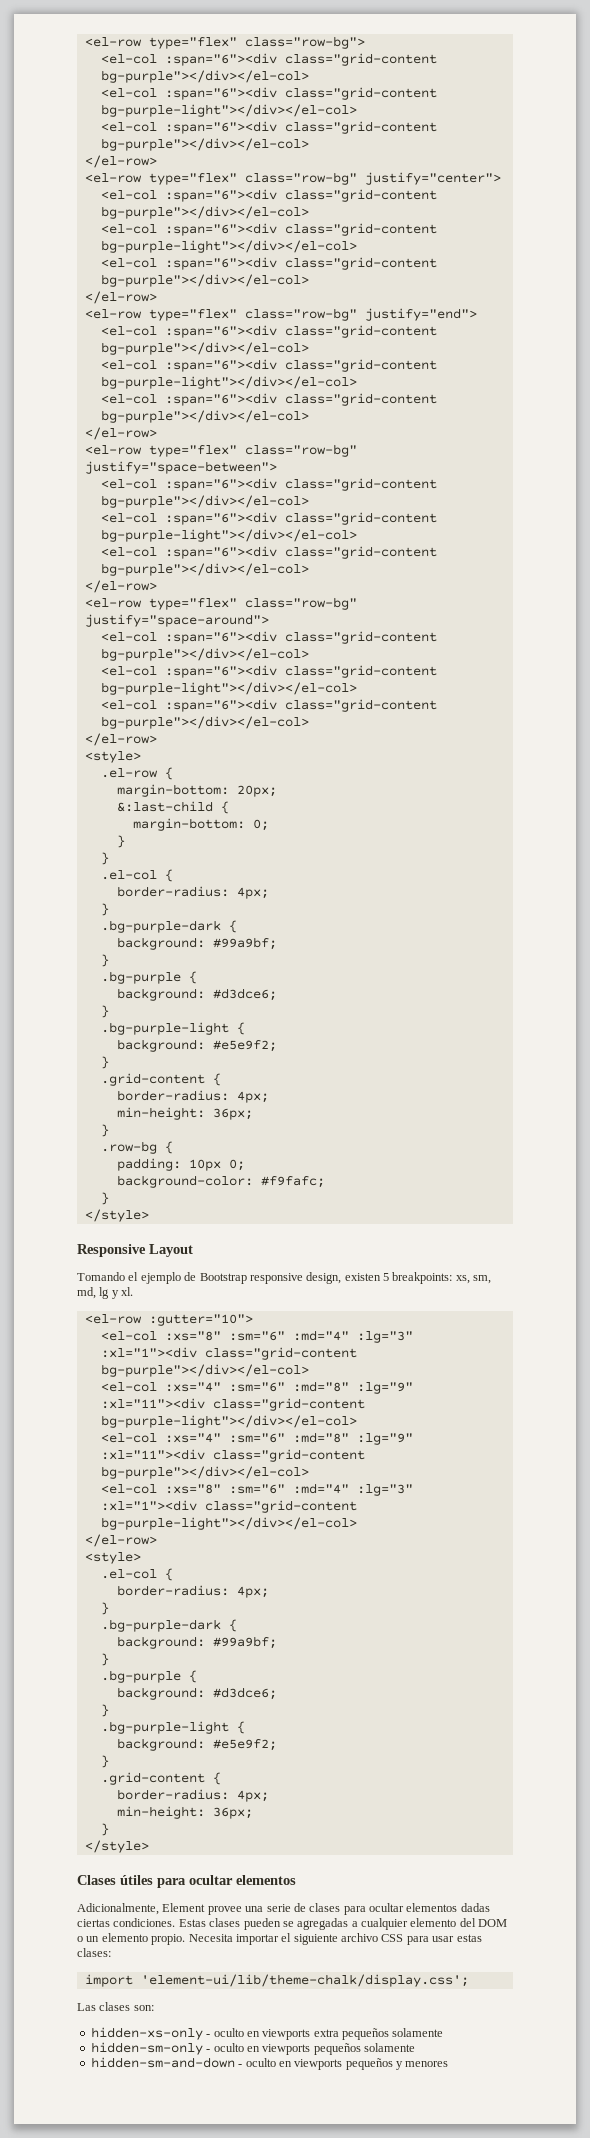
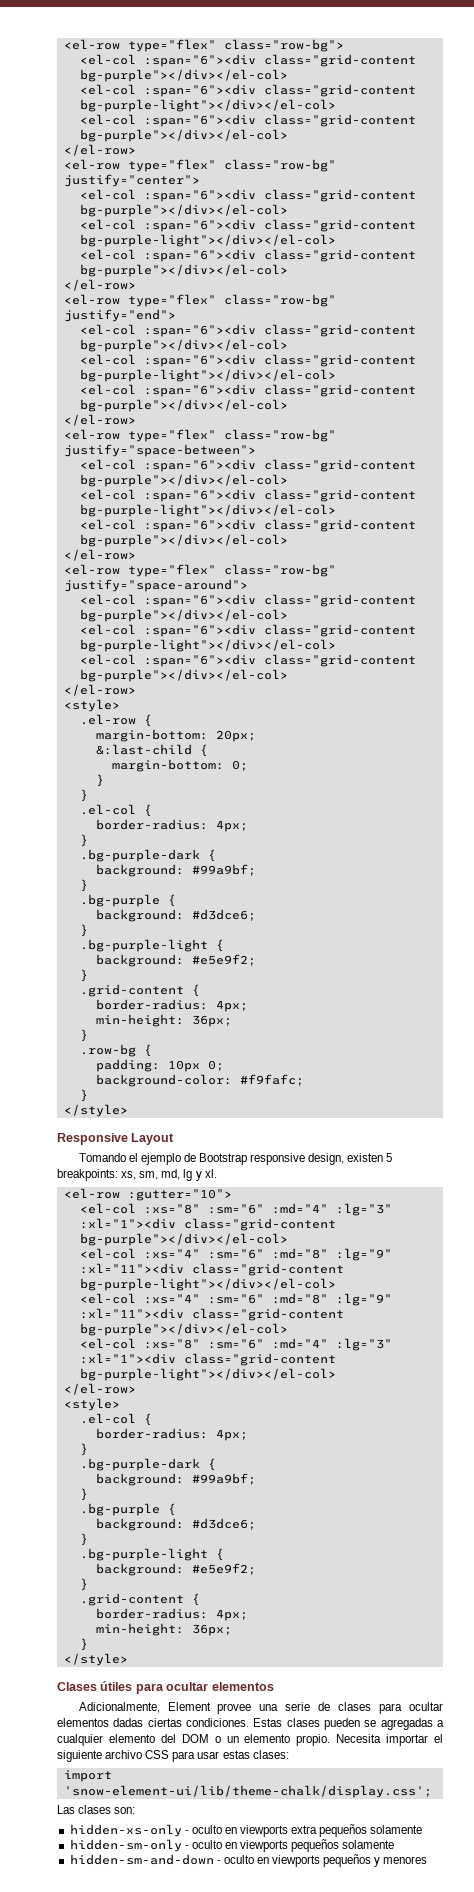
[140,1974,469,1987] 'element-ui/lib/theme-chalk/display.css'; -> [63,1785,432,1798] 'snow-element-ui/lib/theme-chalk/display.css';

